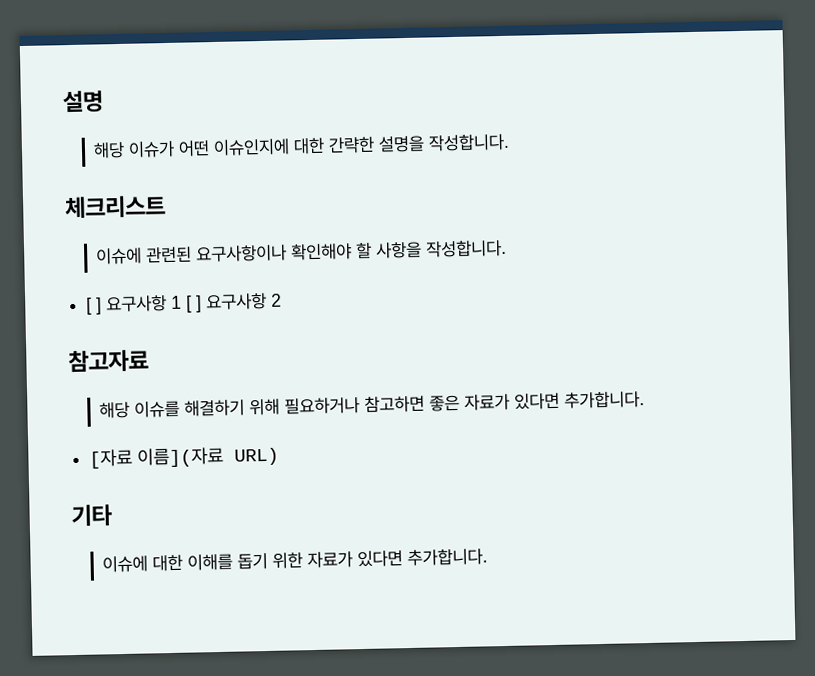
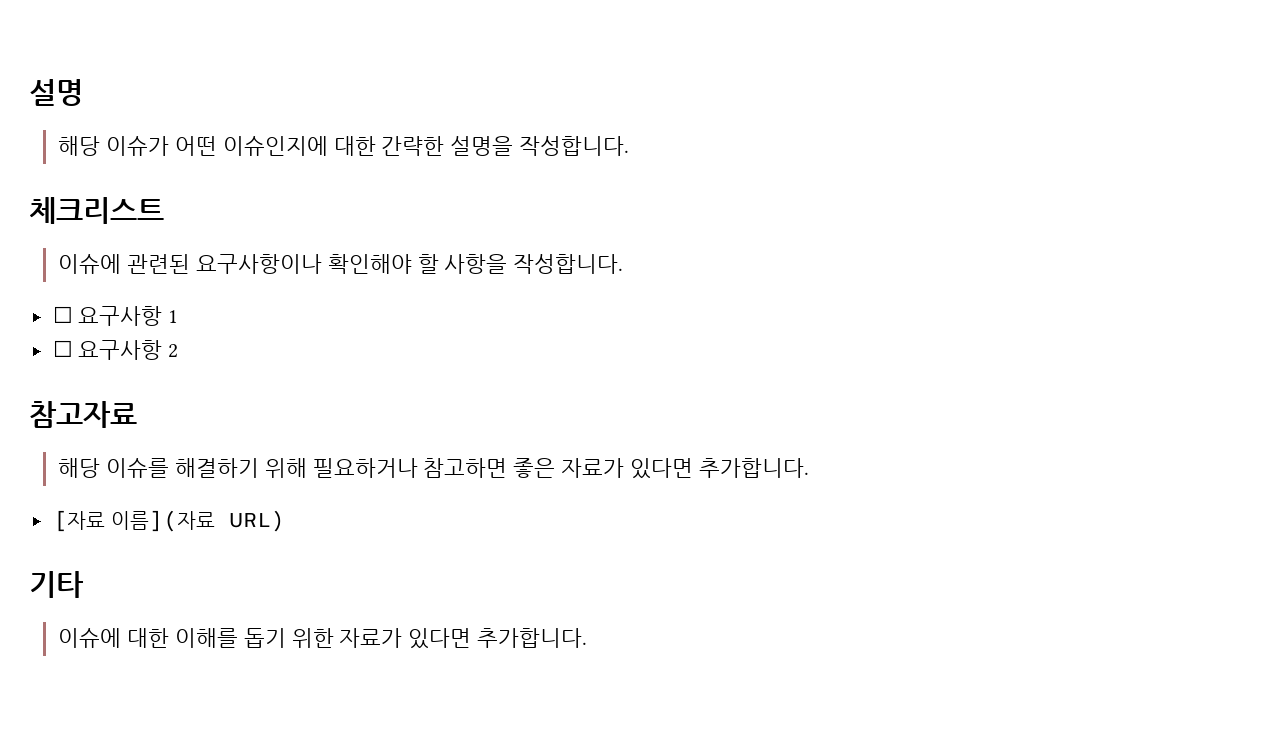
[86,297,103,315] [ ] -> [52,306,73,323] ☐
[186,295,203,313] [ ] -> [52,340,73,357] // ☐

